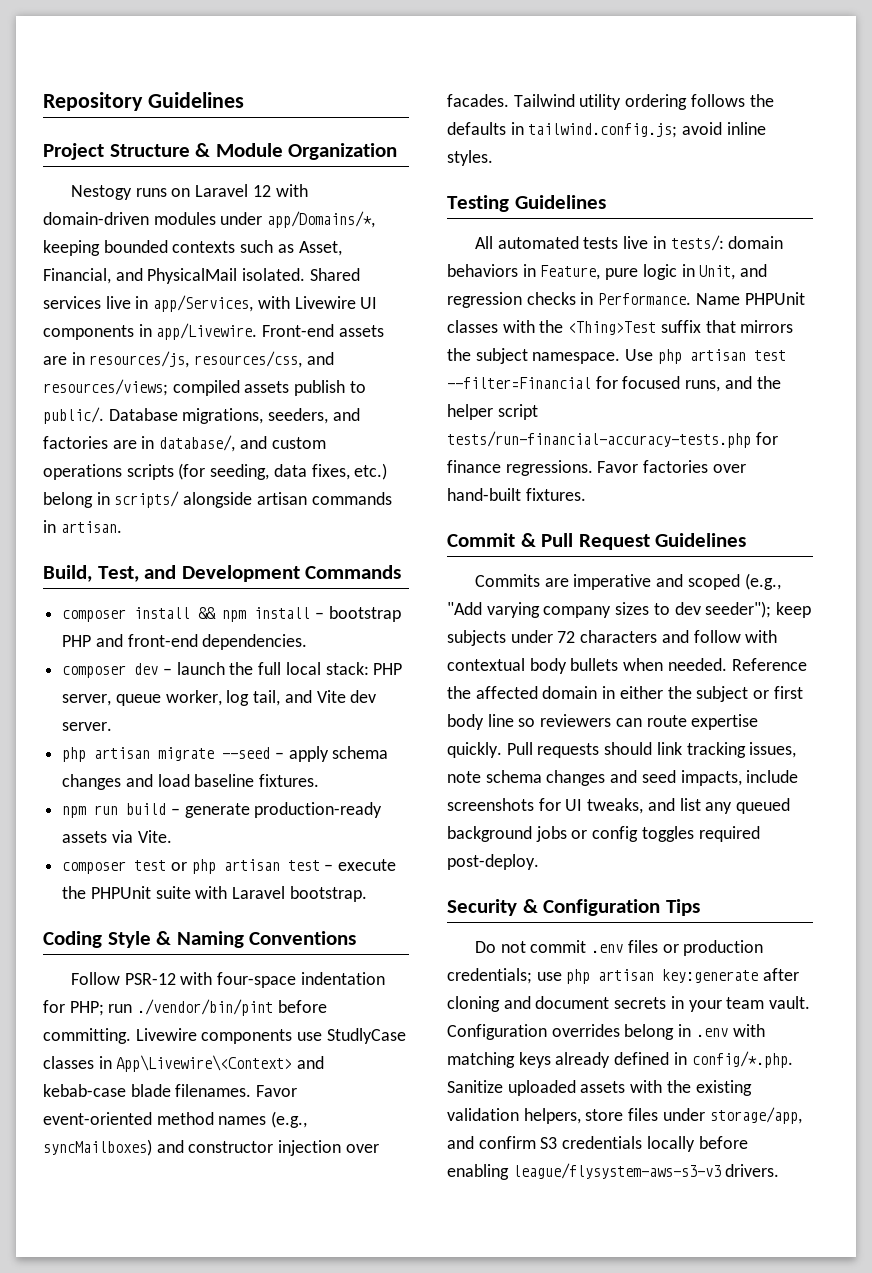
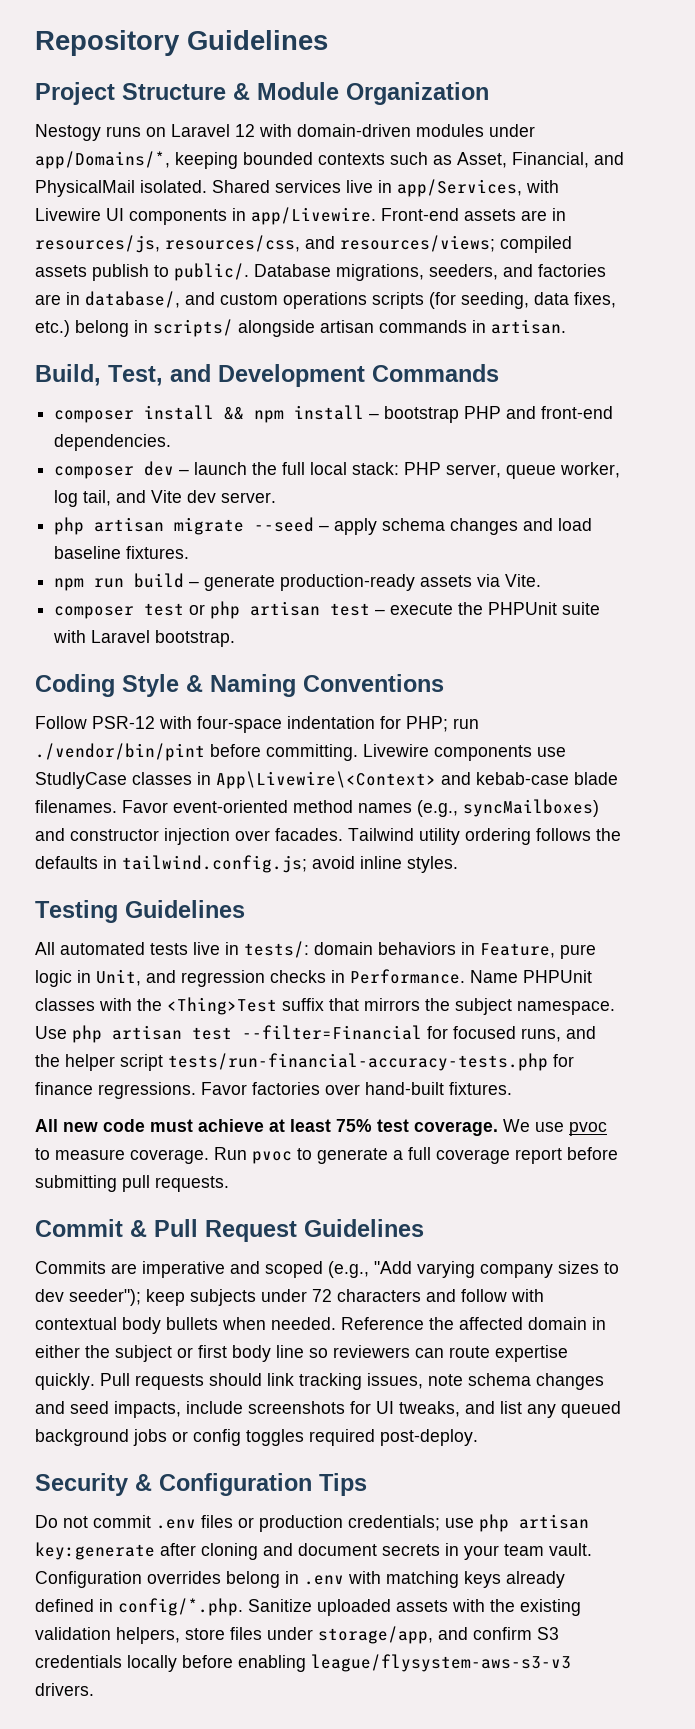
(586, 494) none -> [35,1119,607,1136] [35,1147,618,1164] [35,1175,229,1192] // All new code must achieve at least 75% test coverage. We use pvoc to measure coverage. Run pvoc to generate a full coverage report before submitting pull requests.

